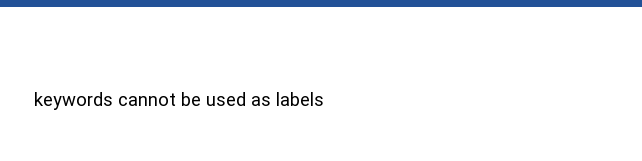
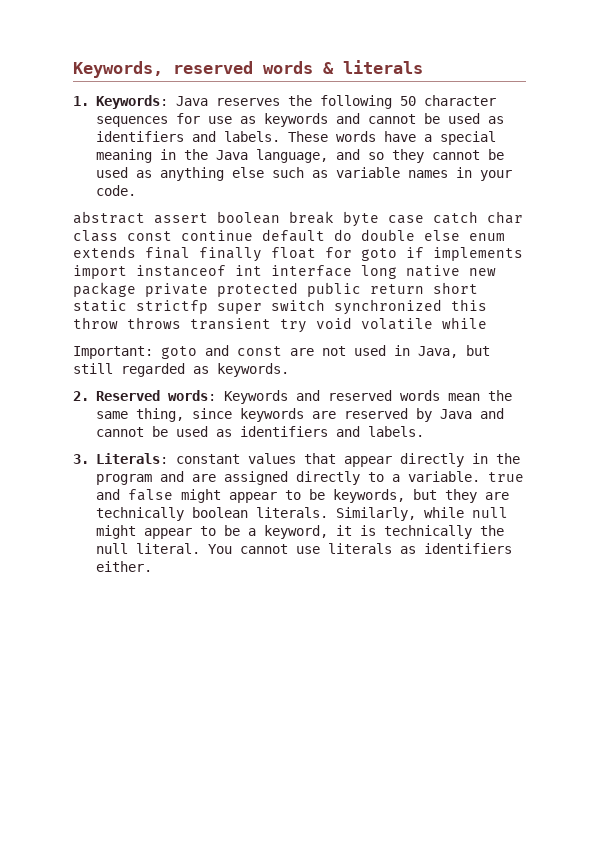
[34,92,324,110] keywords cannot be used as labels -> [73,60,423,78] [73,95,496,109] [95,113,504,127] [95,131,496,145] [95,149,504,163] [95,167,512,181] [95,185,136,196] [73,211,523,227] [73,229,505,242] [73,246,523,262] [73,265,496,279] [73,282,478,297] [73,299,487,315] [73,317,487,333] [73,345,490,359] [73,363,289,377] [73,390,512,404] [95,408,504,422] [95,426,424,437] [73,453,520,467] [95,471,524,485] [95,489,509,503] [95,507,508,521] [95,525,504,539] [95,543,512,554] [95,561,152,572] Keywords, reserved words & literals // 1. Keywords: Java reserves the following 50 character sequences for use as keywords and cannot be used as identifiers and labels. These words have a special meaning in the Java language, and so they cannot be used as anything else such as variable names in your code. // abstract assert boolean break byte case catch char class const continue default do double else enum extends final finally float for goto if implements import instanceof int interface long native new package private protected public return short static strictfp super switch synchronized this throw throws transient try void volatile while // Important: goto and const are not used in Java, but still regarded as keywords. // 2. Reserved words: Keywords and reserved words mean the same thing, since keywords are reserved by Java and cannot be used as identifiers and labels. // 3. Literals: constant values that appear directly in the program and are assigned directly to a variable. true and false might appear to be keywords, but they are technically boolean literals. Similarly, while null might appear to be a keyword, it is technically the null literal. You cannot use literals as identifiers either.

